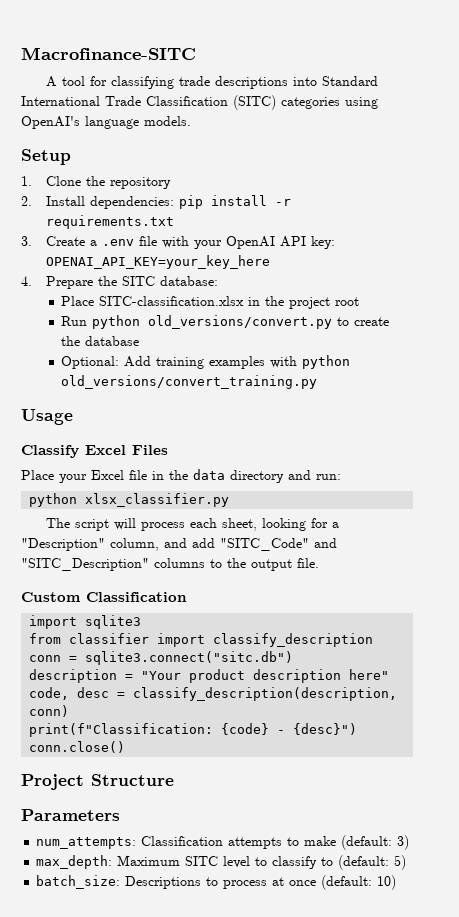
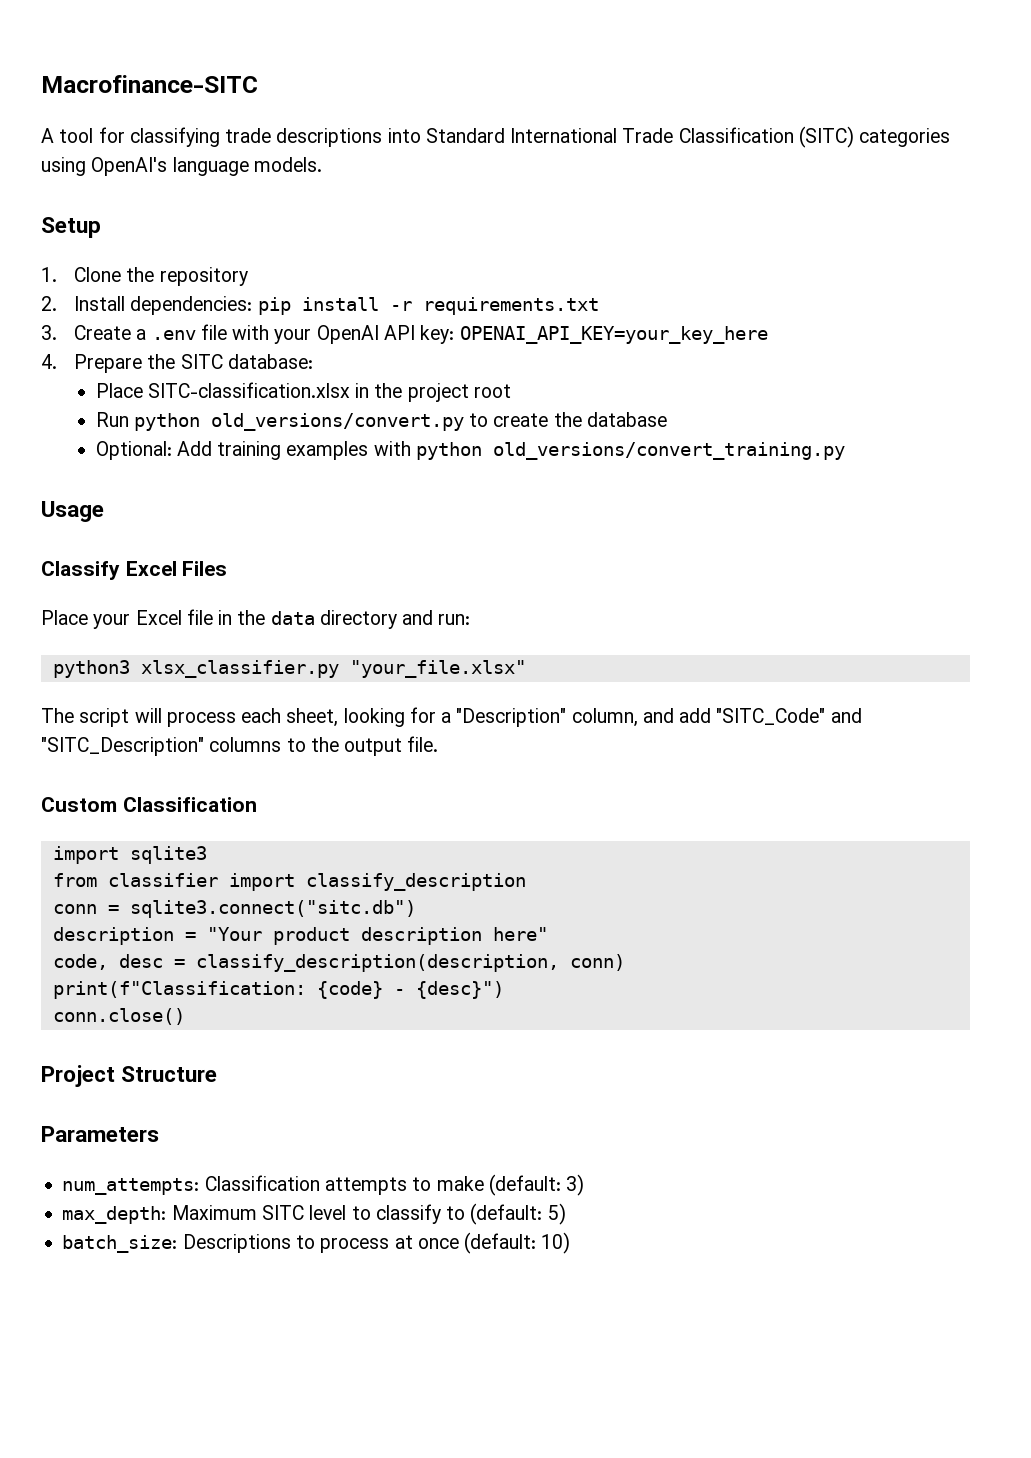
[29,493,78,507] python -> [52,660,130,678] python3
(230, 500) none -> [349,660,526,678] "your_file.xlsx"

